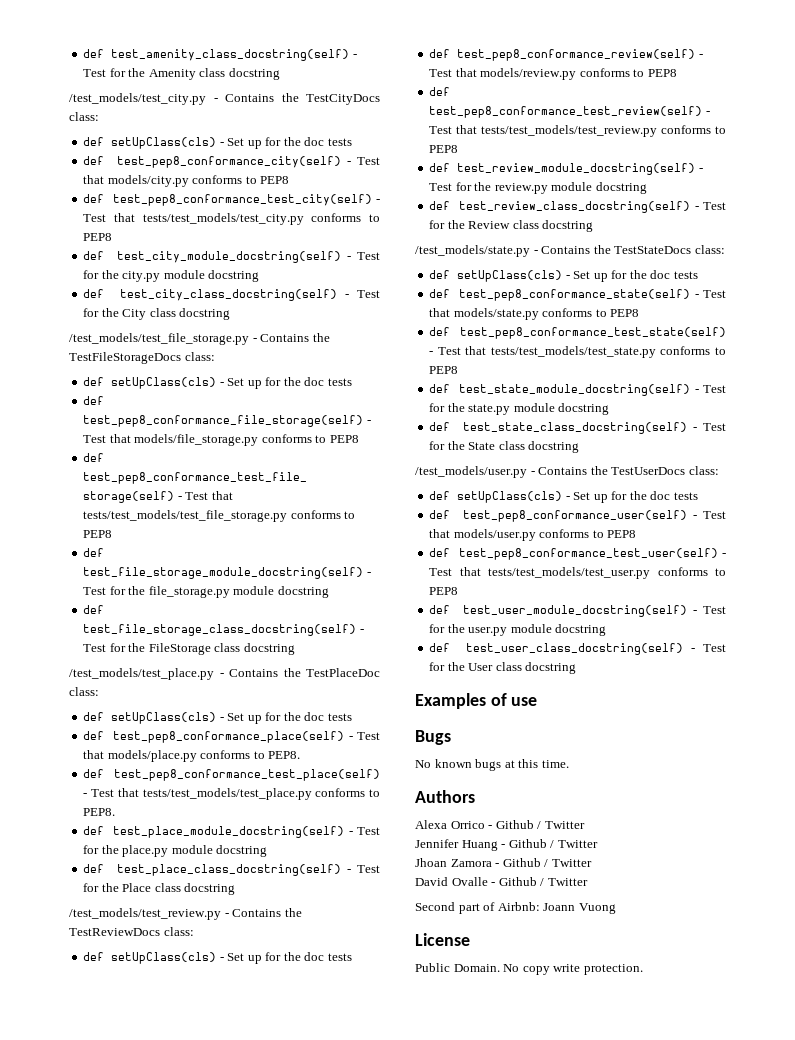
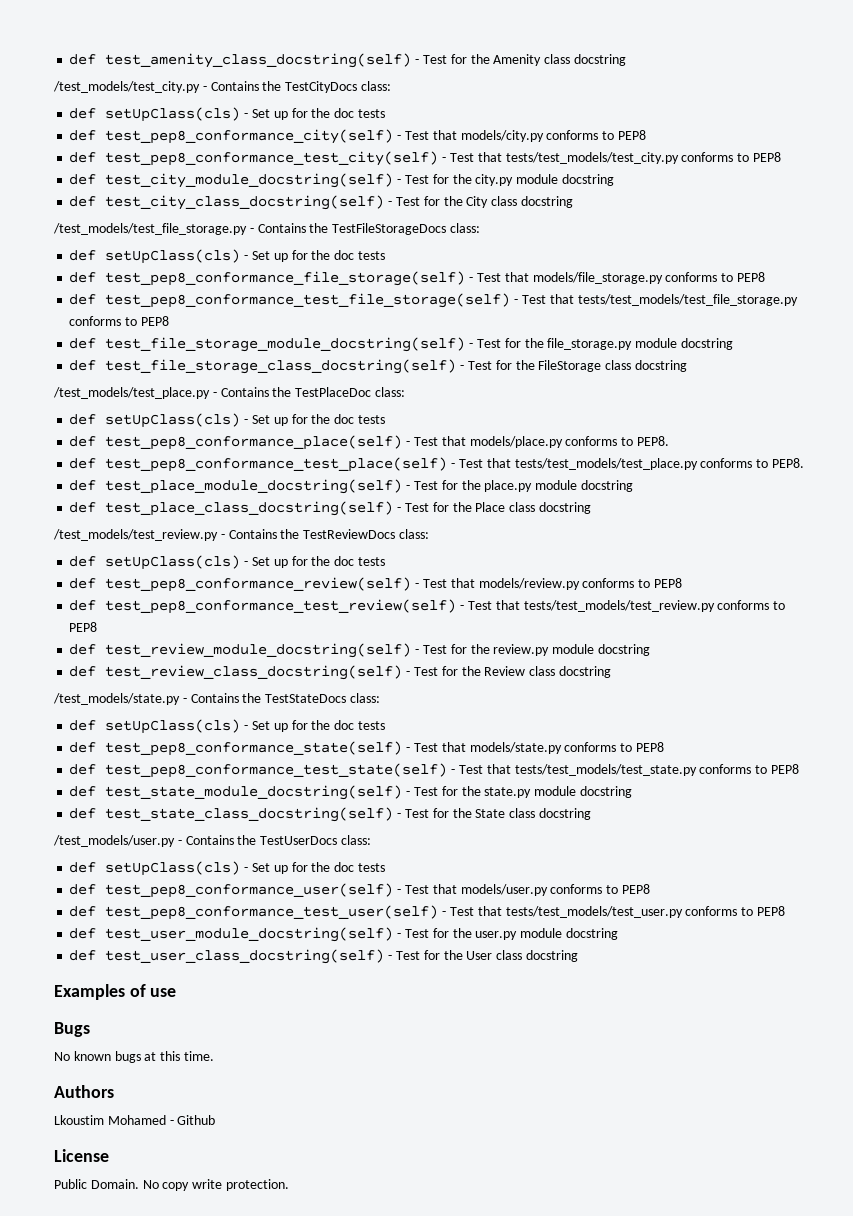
[415,820,585,829] [415,839,598,851] [415,858,592,867] [415,877,588,886] [415,902,616,914] Alexa Orrico - Github / Twitter // Jennifer Huang - Github / Twitter // Jhoan Zamora - Github / Twitter // David Ovalle - Github / Twitter // Second part of Airbnb: Joann Vuong -> [54,1115,216,1125] Lkoustim Mohamed - Github

